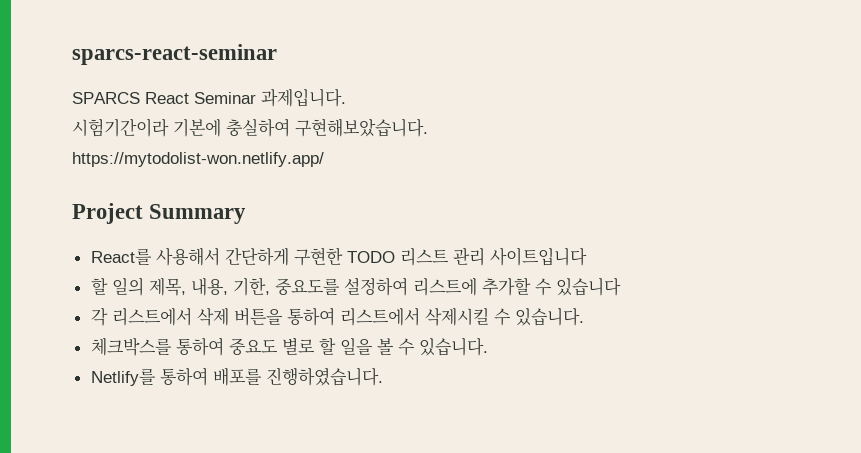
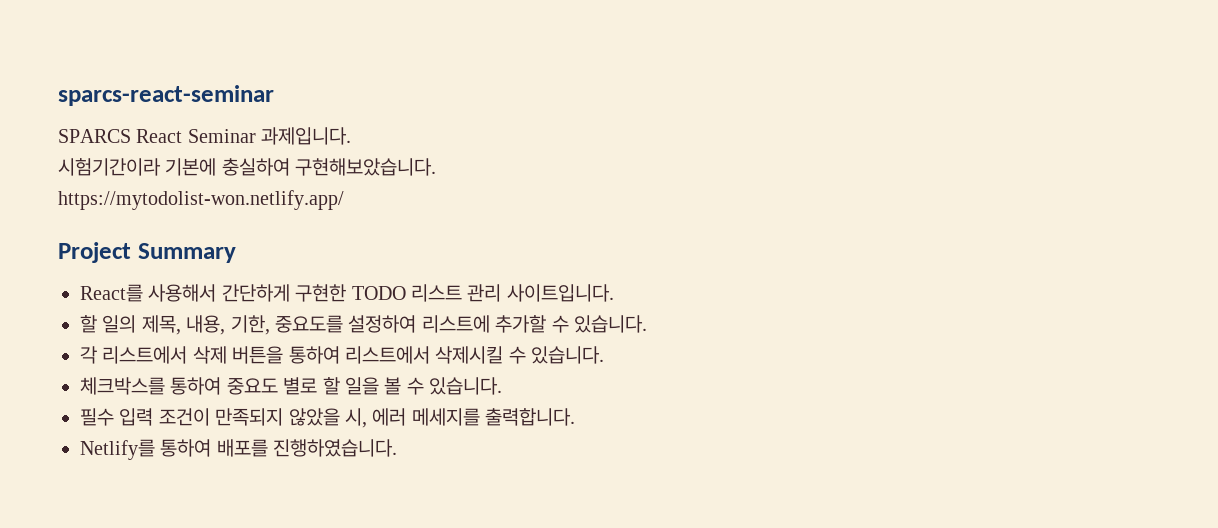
[489,247,587,266] 사이트입니다 -> [506,284,614,302] 사이트입니다.
[555,278,621,296] 있습니다 -> [573,315,647,333] 있습니다.
(488, 347) none -> [80,408,576,428] // 필수 입력 조건이 만족되지 않았을 시, 에러 메세지를 출력합니다.

